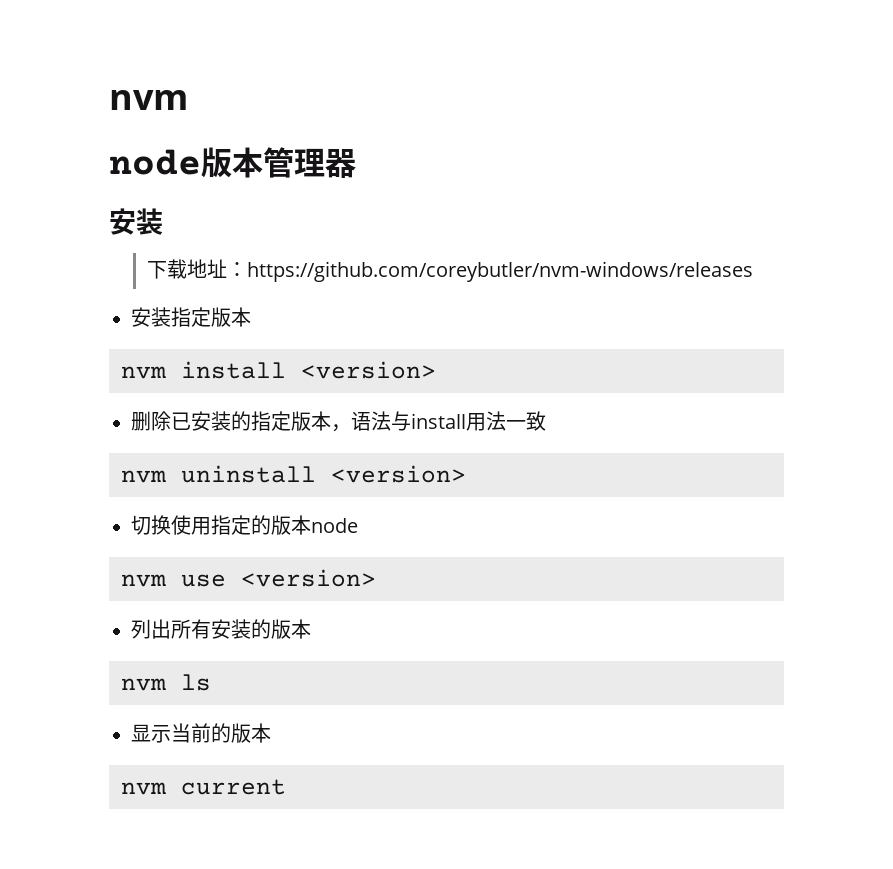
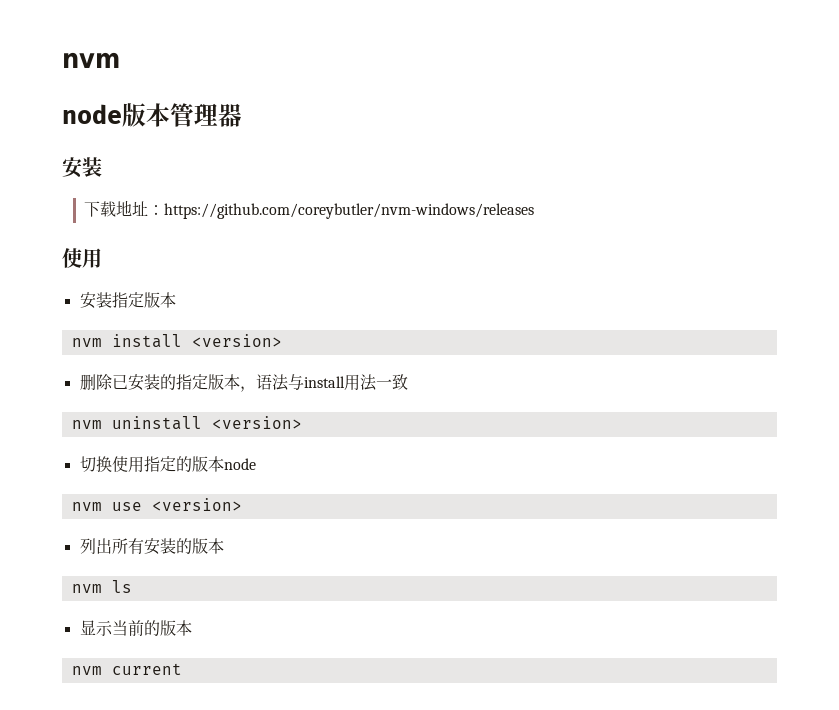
(754, 271) none -> [62,248,102,268] // 使用

